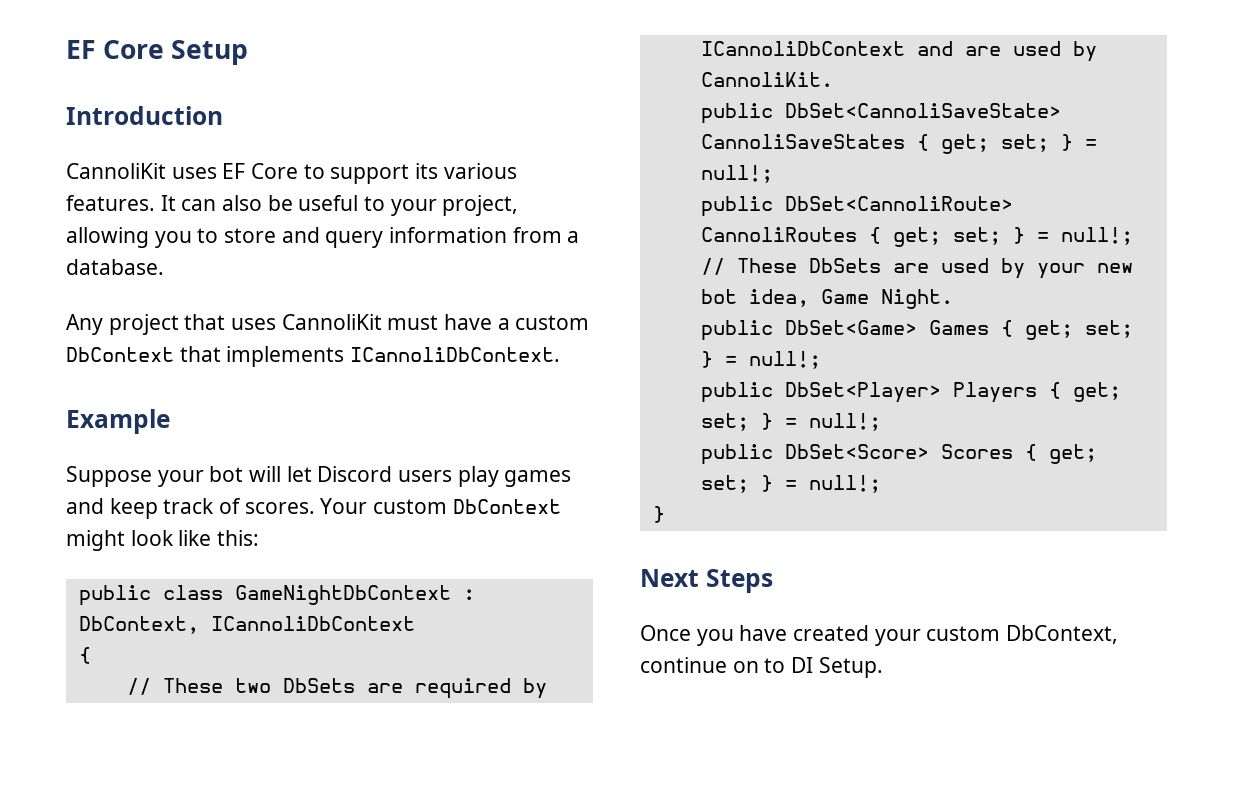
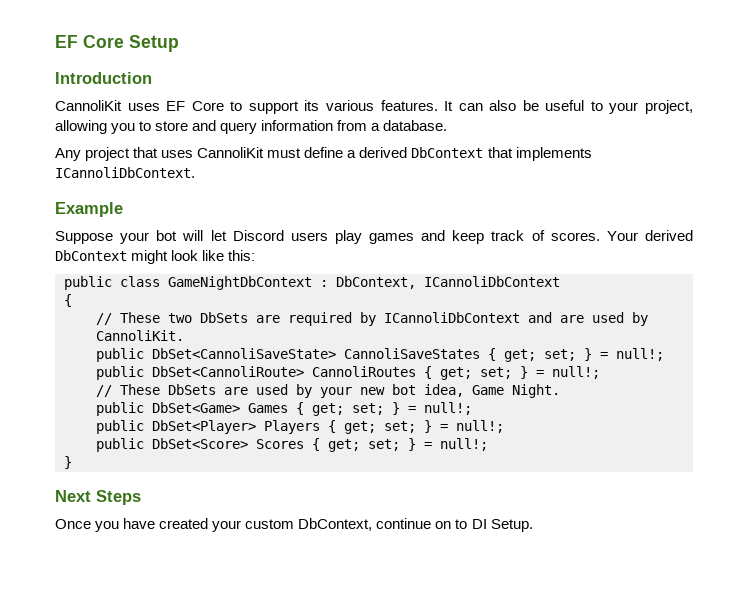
[444,314,590,330] have a custom -> [304,147,408,158] define a derived
[373,499,448,514] custom -> [644,230,693,241] derived

